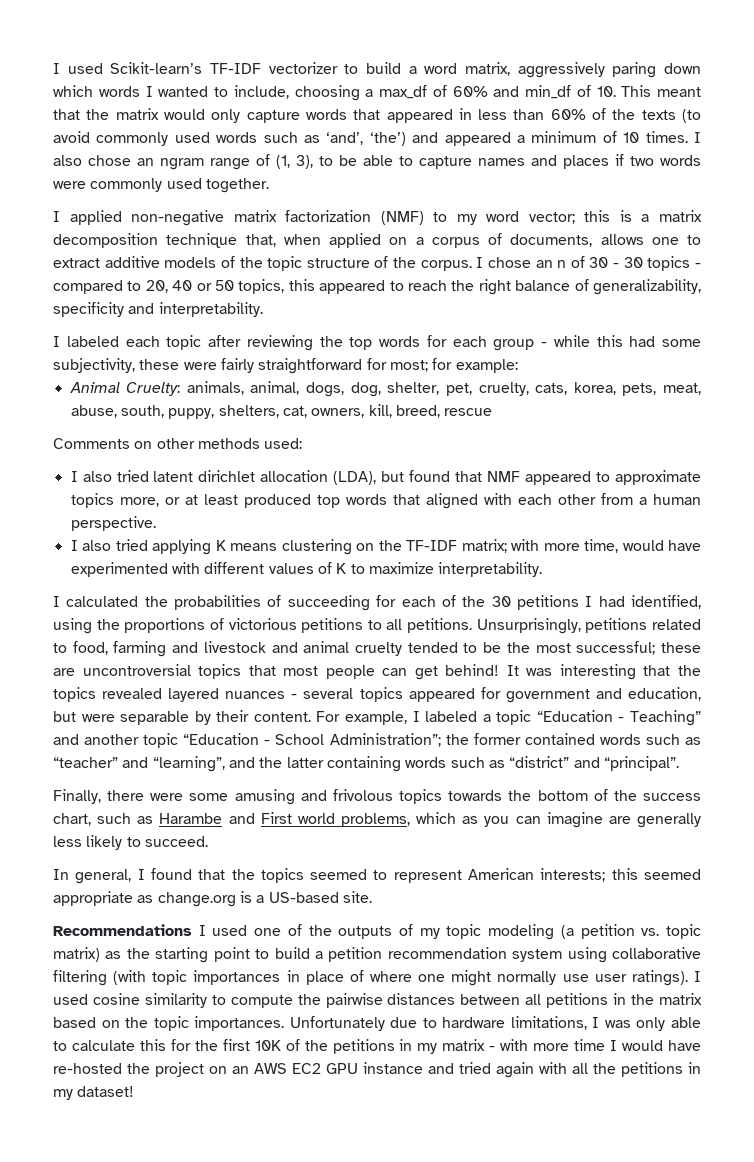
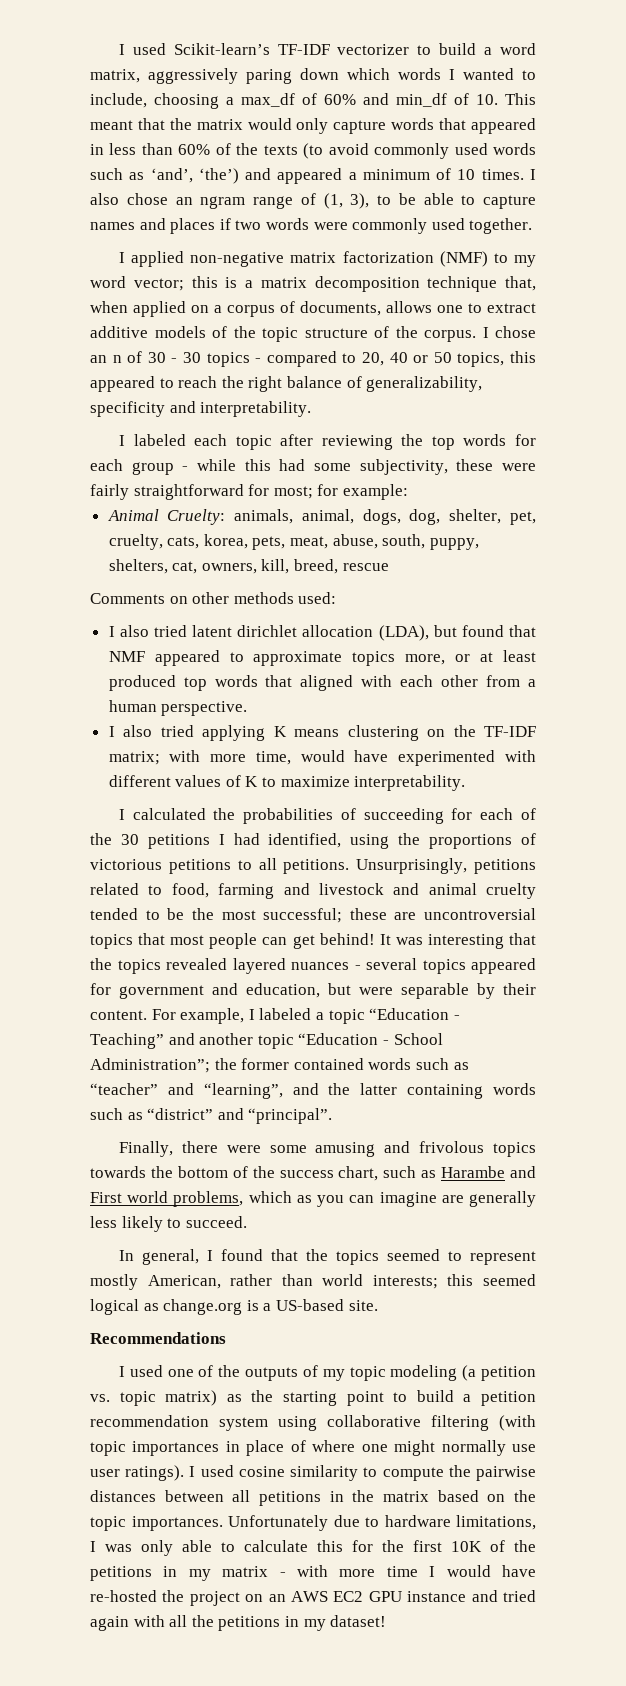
[468,868,535,880] American -> [90,1274,364,1290] mostly American, rather than world
[53,891,133,906] appropriate -> [90,1299,139,1315] logical
(192, 930) none -> (226, 1338) //

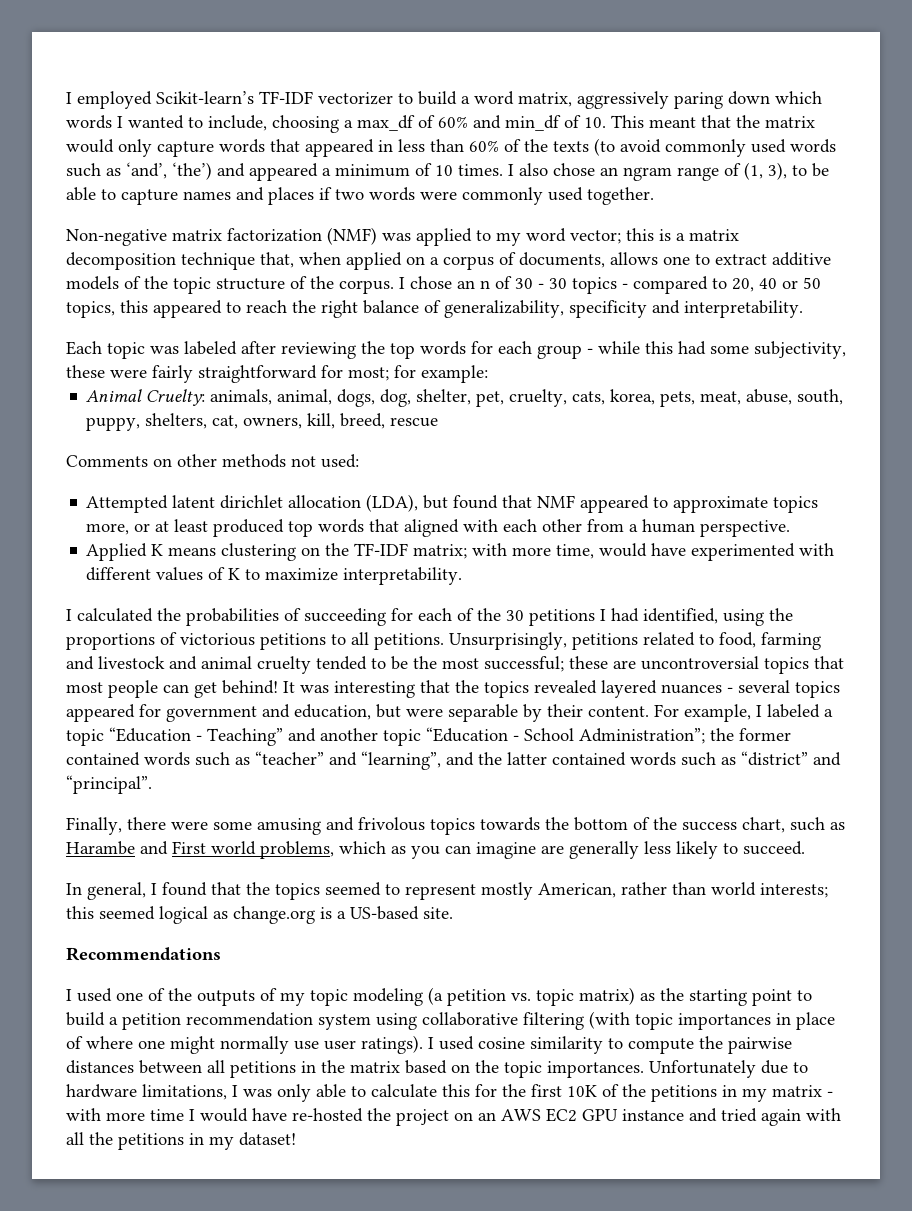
[118,43,166,55] I used -> [66,91,152,109] I employed
[118,251,285,267] I applied non-negative -> [66,229,167,246] Non-negative
(488, 259) none -> [382,228,472,246] was applied
[118,434,272,450] I labeled each topic -> [66,341,237,359] Each topic was labeled
(294, 598) none -> [291,456,316,467] not
[108,625,187,637] I also tried -> [86,495,169,513] Attempted
[108,725,266,741] I also tried applying -> [86,543,148,561] Applied
[407,1084,484,1099] containing -> [552,752,626,766] contained

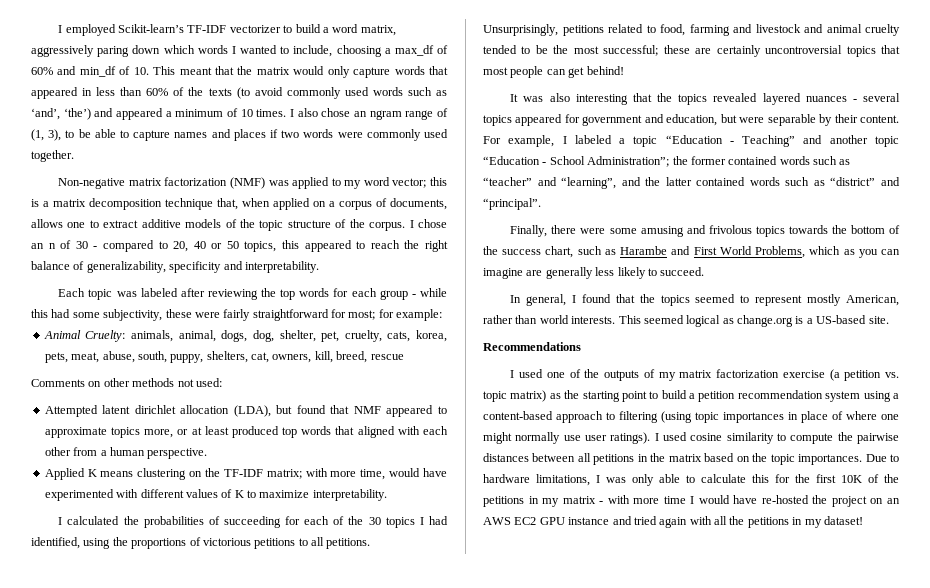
[549,277,628,294] 30 topics - -> (98, 247) none
[529,609,595,626] petitions -> [385,517,415,528] topics
(636, 664) none -> [716,45,761,57] certainly
(278, 687) none -> (624, 70) //
(329, 689) none -> [549,93,570,102] also
[211,841,334,859] world problems, -> [719,246,806,258] World Problems,
[760,883,828,898] [66,906,94,919] interests; this -> [571,315,641,324] interests. This
[310,988,423,1006] topic modeling -> [679,369,825,378] matrix factorization exercise
[422,1011,630,1030] collaborative filtering (with -> [893,393,899,399] [483,411,692,423] a content-based approach to filtering (using
[649,1060,788,1078] Unfortunately due -> [865,454,887,462] Due

